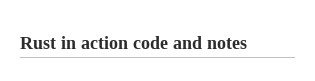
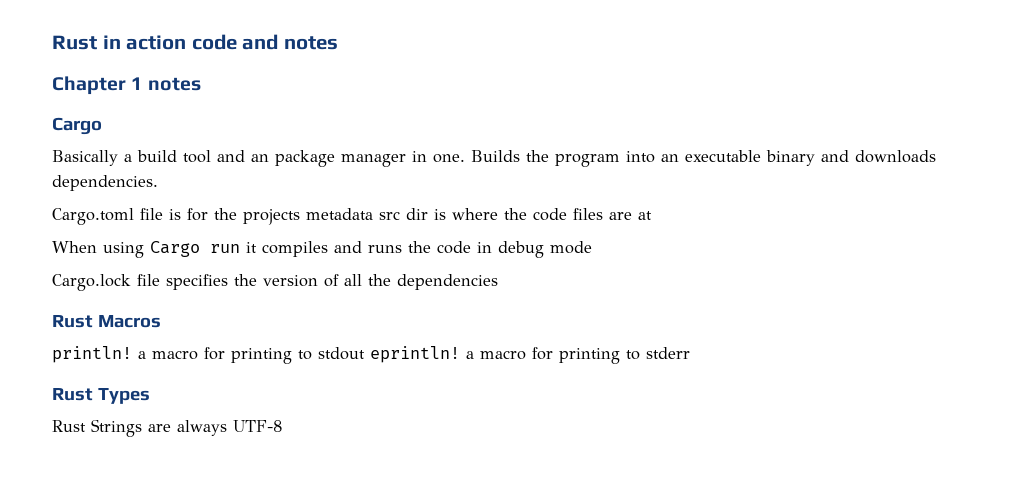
(247, 43) none -> [52,76,201,95] [52,117,102,135] [52,150,936,167] [52,175,158,191] [52,208,652,225] [52,241,592,258] [52,274,498,291] [52,315,161,328] [52,346,690,364] [52,388,150,404] [52,419,282,437] // Chapter 1 notes // Cargo // Basically a build tool and an package manager in one. Builds the program into an executable binary and downloads dependencies. // Cargo.toml file is for the projects metadata src dir is where the code files are at // When using Cargo run it compiles and runs the code in debug mode // Cargo.lock file specifies the version of all the dependencies // Rust Macros // println! a macro for printing to stdout eprintln! a macro for printing to stderr // Rust Types // Rust Strings are always UTF-8

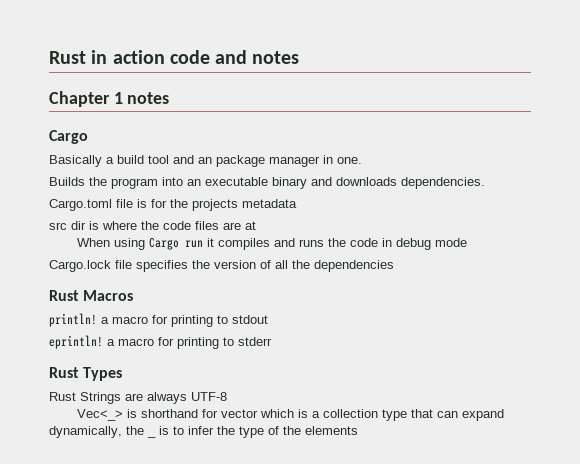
(465, 158) none -> (362, 160) //
(373, 214) none -> (297, 203) //
(365, 353) none -> (268, 319) //
(282, 426) none -> [76,409,504,421] [49,426,144,438] [147,435,156,438] [159,426,358,438] // Vec<_> is shorthand for vector which is a collection type that can expand dynamically, the _ is to infer the type of the elements

